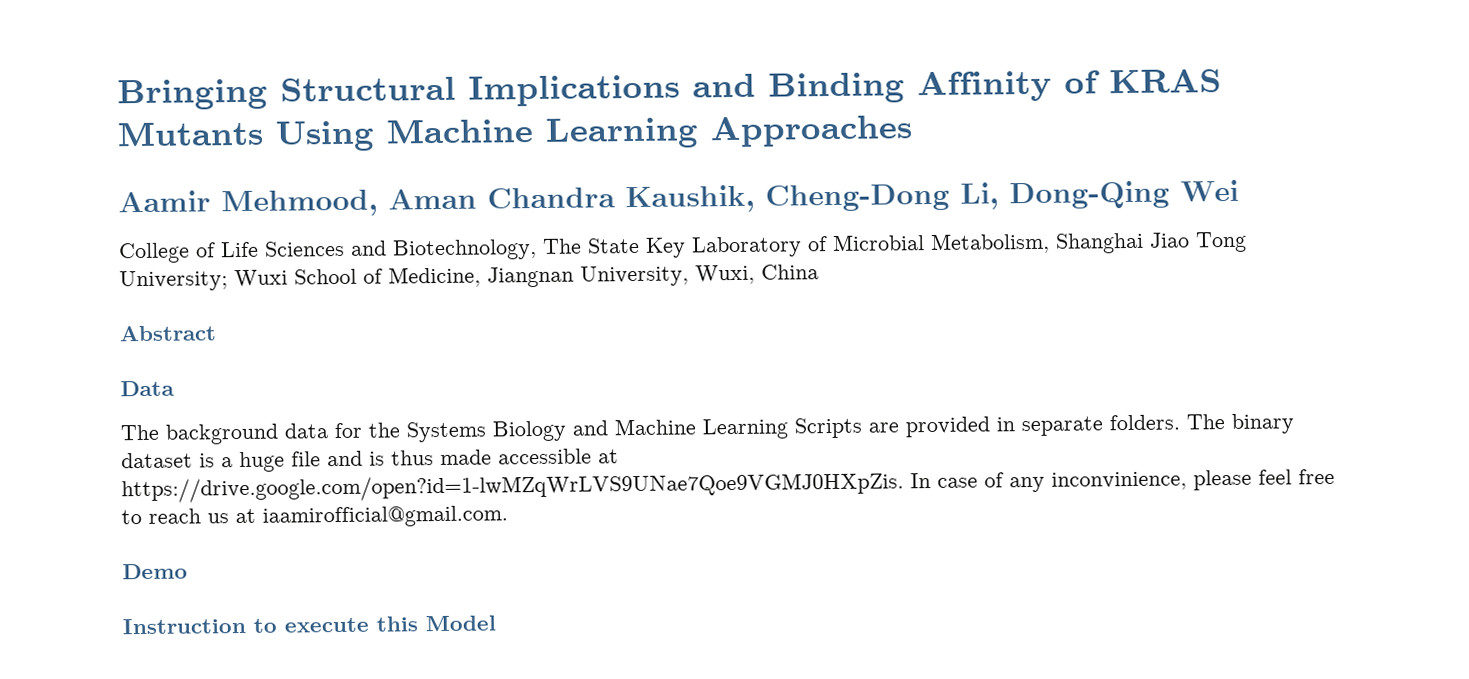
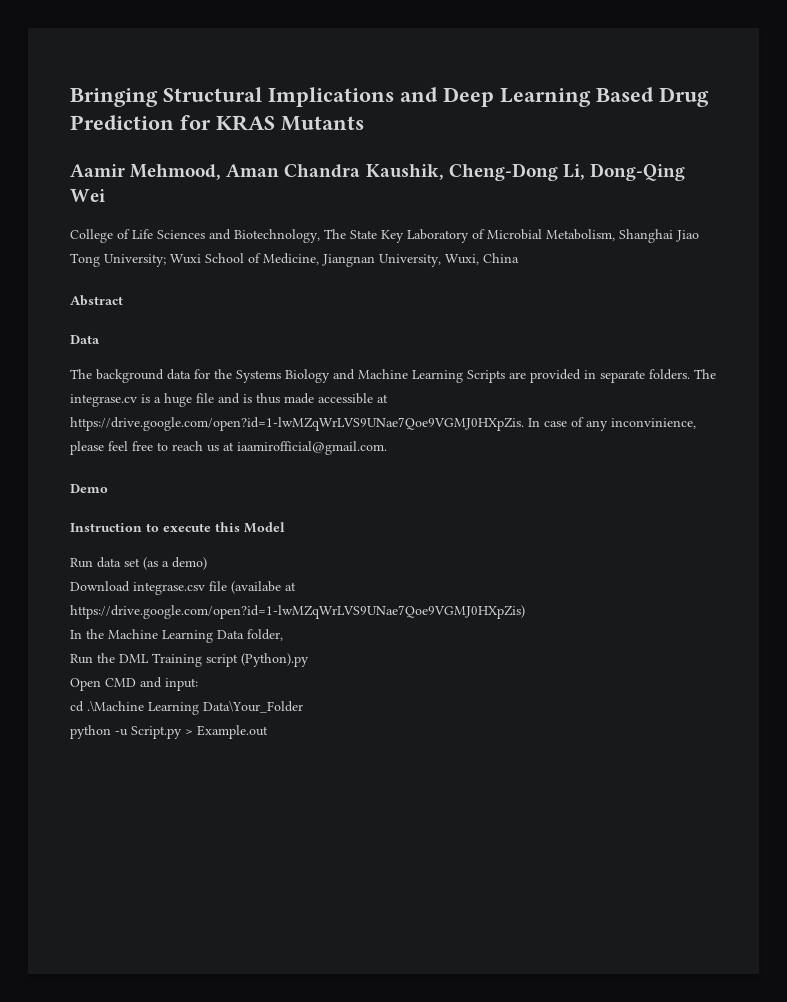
[768,69,1222,104] [117,115,913,152] Binding Affinity of KRAS Mutants Using Machine Learning Approaches -> [443,87,709,107] [70,115,364,131] Deep Learning Based Drug Prediction for KRAS Mutants
[1231,413,1294,434] [121,452,193,469] binary dataset -> [70,394,137,407] integrase.cv
(496, 623) none -> [70,557,207,570] [70,581,296,595] [70,605,525,619] [70,629,283,643] [70,653,309,667] [70,677,198,691] [70,700,303,715] [70,725,268,739] // Run data set (as a demo) // Download integrase.csv file (availabe at https://drive.google.com/open?id=1-lwMZqWrLVS9UNae7Qoe9VGMJ0HXpZis) // In the Machine Learning Data folder, // Run the DML Training script (Python).py // Open CMD and input: // cd .\Machine Learning Data\Your_Folder // python -u Script.py > Example.out

